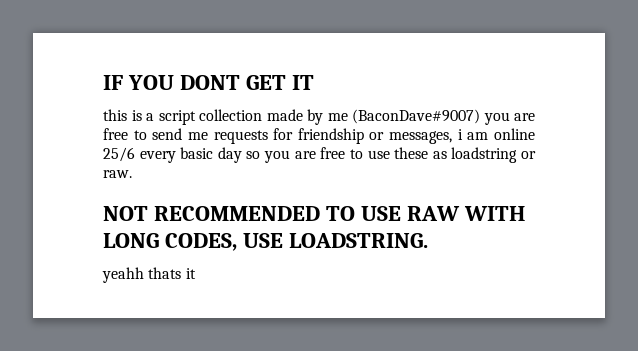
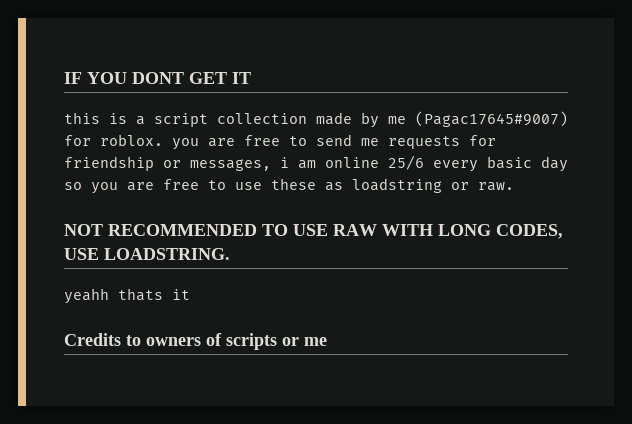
[352,109,480,124] (BaconDave#9007) -> [415,111,568,127] [64,134,163,146] (Pagac17645#9007) for roblox.
(196, 273) none -> [64,333,327,350] // Credits to owners of scripts or me

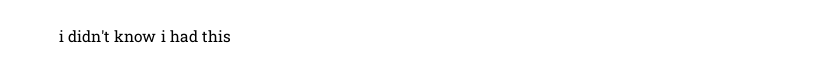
[64,72,251,84] [64,111,568,128] [64,134,496,150] [64,155,568,172] [64,178,514,194] [64,224,563,239] [64,248,230,260] [64,288,190,304] [64,333,327,350] IF YOU DONT GET IT // this is a script collection made by me (Pagac17645#9007) for roblox. you are free to send me requests for friendship or messages, i am online 25/6 every basic day so you are free to use these as loadstring or raw. // NOT RECOMMENDED TO USE RAW WITH LONG CODES, USE LOADSTRING. // yeahh thats it // Credits to owners of scripts or me -> [59,30,231,43] i didn't know i had this

